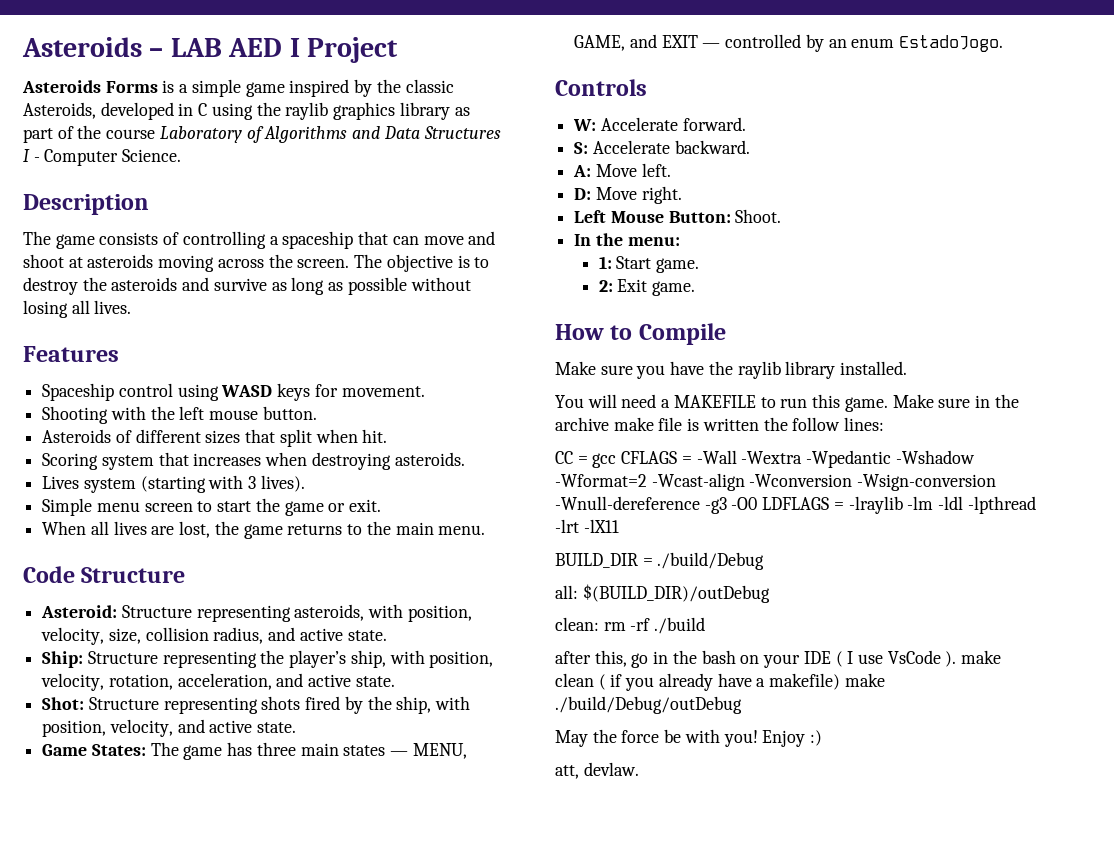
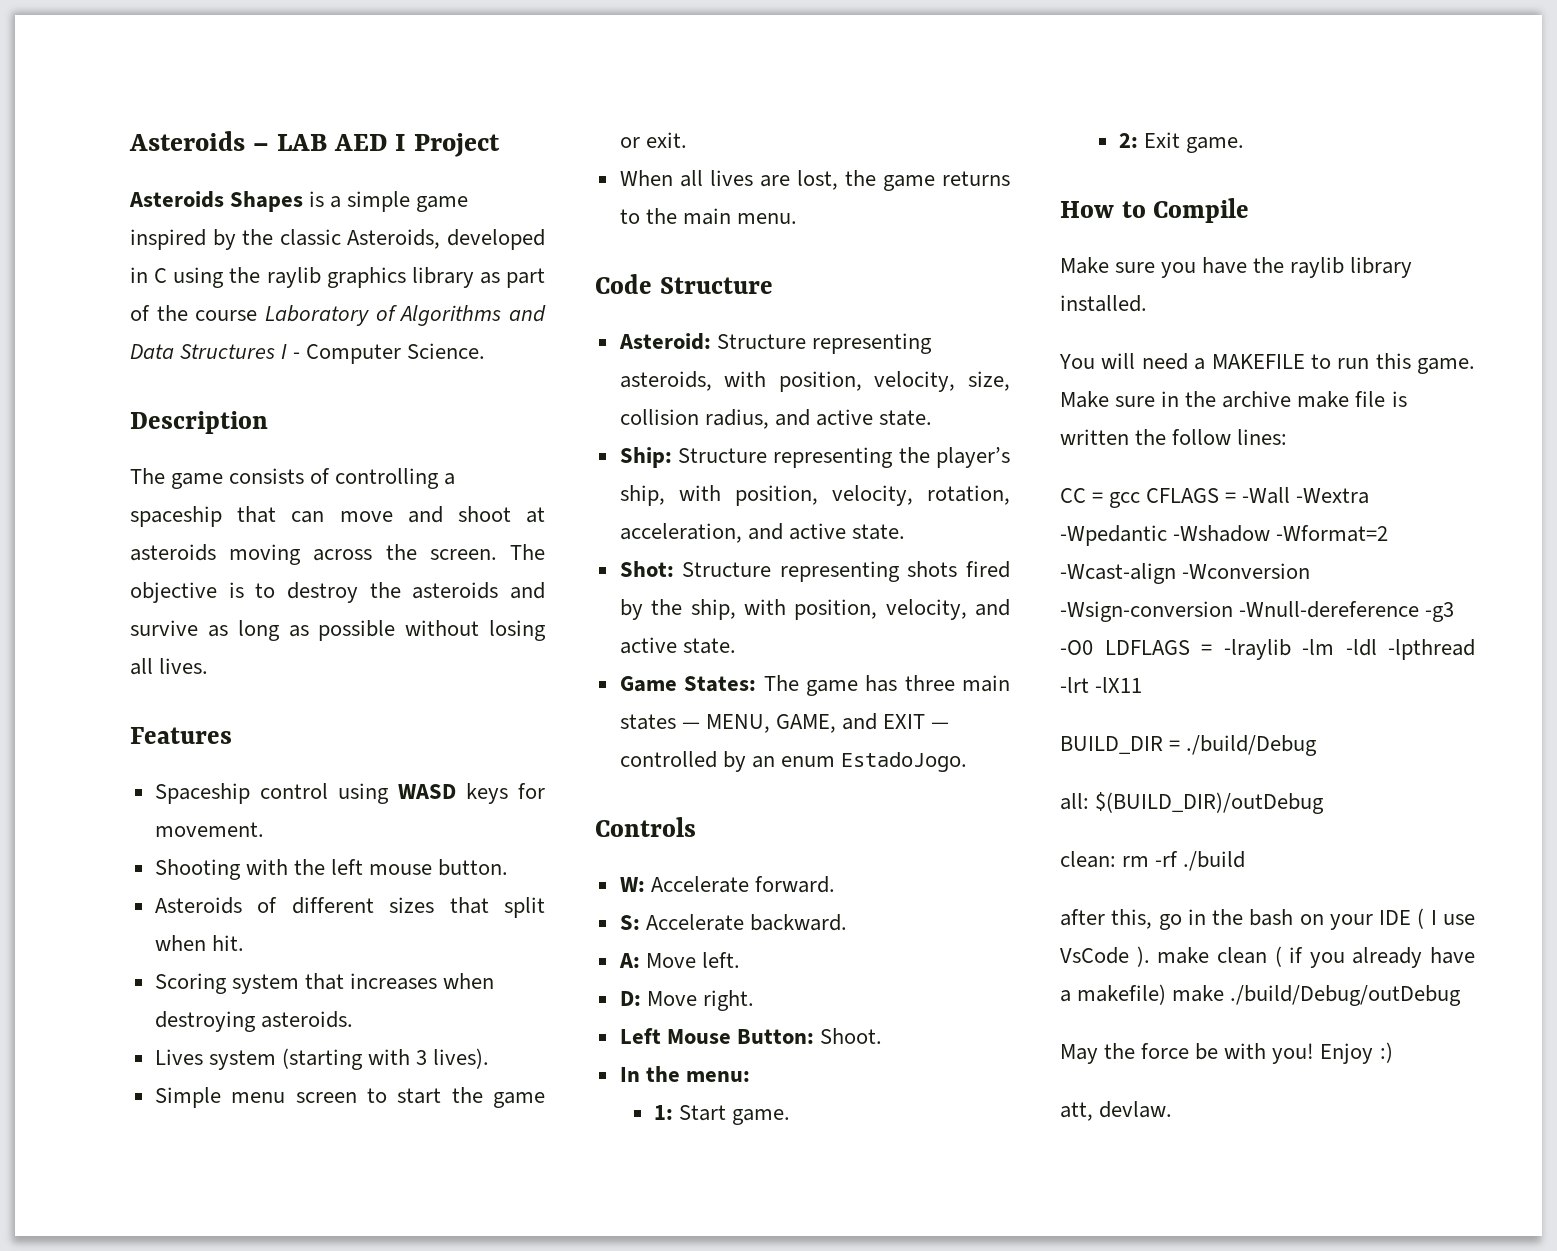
[105,81,158,93] Forms -> [230,191,304,212] Shapes

